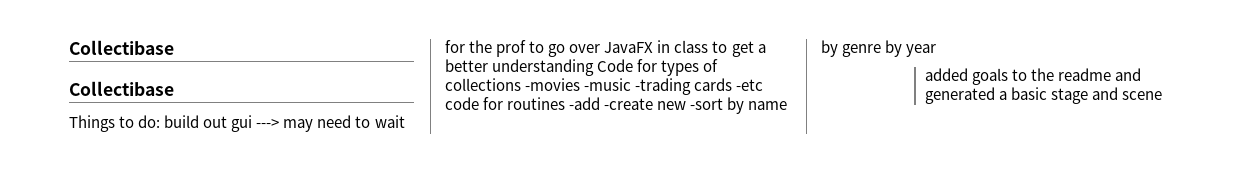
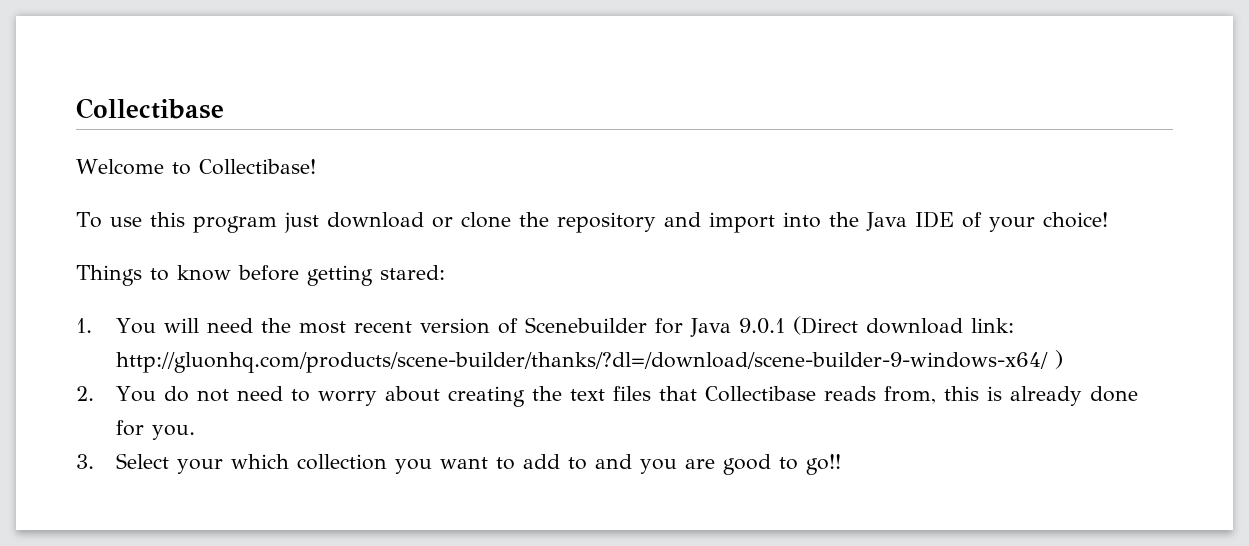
[69,40,174,55] [69,81,174,96] [69,115,405,132] [445,40,766,57] [445,59,719,76] [445,78,764,95] [445,97,788,114] [821,40,937,57] [924,68,1141,85] [924,87,1162,104] Collectibase // Collectibase // Things to do: build out gui ---> may need to wait for the prof to go over JavaFX in class to get a better understanding Code for types of collections -movies -music -trading cards -etc code for routines -add -create new -sort by name by genre by year // added goals to the readme and generated a basic stage and scene -> [76,98,224,119] [76,159,316,175] [76,211,1108,233] [76,265,445,286] [76,316,1014,337] [115,350,1063,373] [76,386,1138,407] [115,420,195,440] [76,453,841,475] Collectibase // Welcome to Collectibase! // To use this program just download or clone the repository and import into the Java IDE of your choice! // Things to know before getting stared: // 1. You will need the most recent version of Scenebuilder for Java 9.0.1 (Direct download link: http://gluonhq.com/products/scene-builder/thanks/?dl=/download/scene-builder-9-windows-x64/ ) // 2. You do not need to worry about creating the text files that Collectibase reads from, this is already done for you. // 3. Select your which collection you want to add to and you are good to go!!

